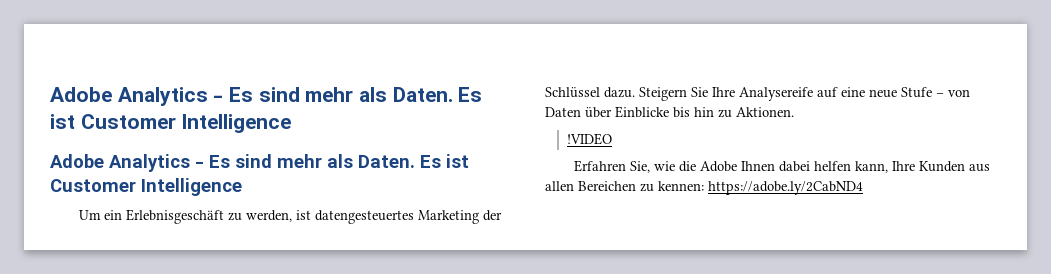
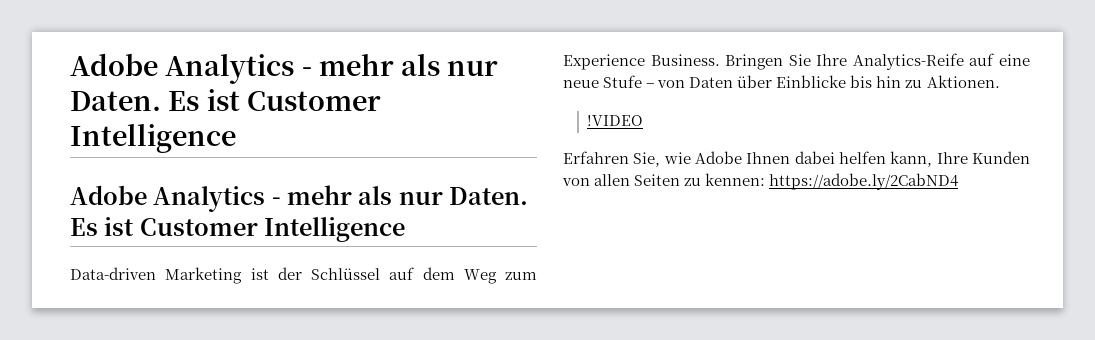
[50,87,388,106] Adobe Analytics - Es sind mehr als -> [70,53,499,84] Adobe Analytics - mehr als nur
[209,154,469,168] [50,178,242,196] [78,209,502,224] [545,87,687,101] Es sind mehr als Daten. Es ist Customer Intelligence // Um ein Erlebnisgeschäft zu werden, ist datengesteuertes Marketing der Schlüssel dazu. Steigern -> [287,185,529,205] [70,217,406,242] [70,267,537,284] [563,54,784,70] mehr als nur Daten. Es ist Customer Intelligence // Data-driven Marketing ist der Schlüssel auf dem Weg zum Experience Business. Bringen
[739,87,813,101] Analysereife -> [852,53,964,70] Analytics-Reife
[678,161,696,172] die -> (691, 158) none
[968,164,990,172] [545,181,636,191] aus allen Bereichen -> [562,174,681,186] von allen Seiten

